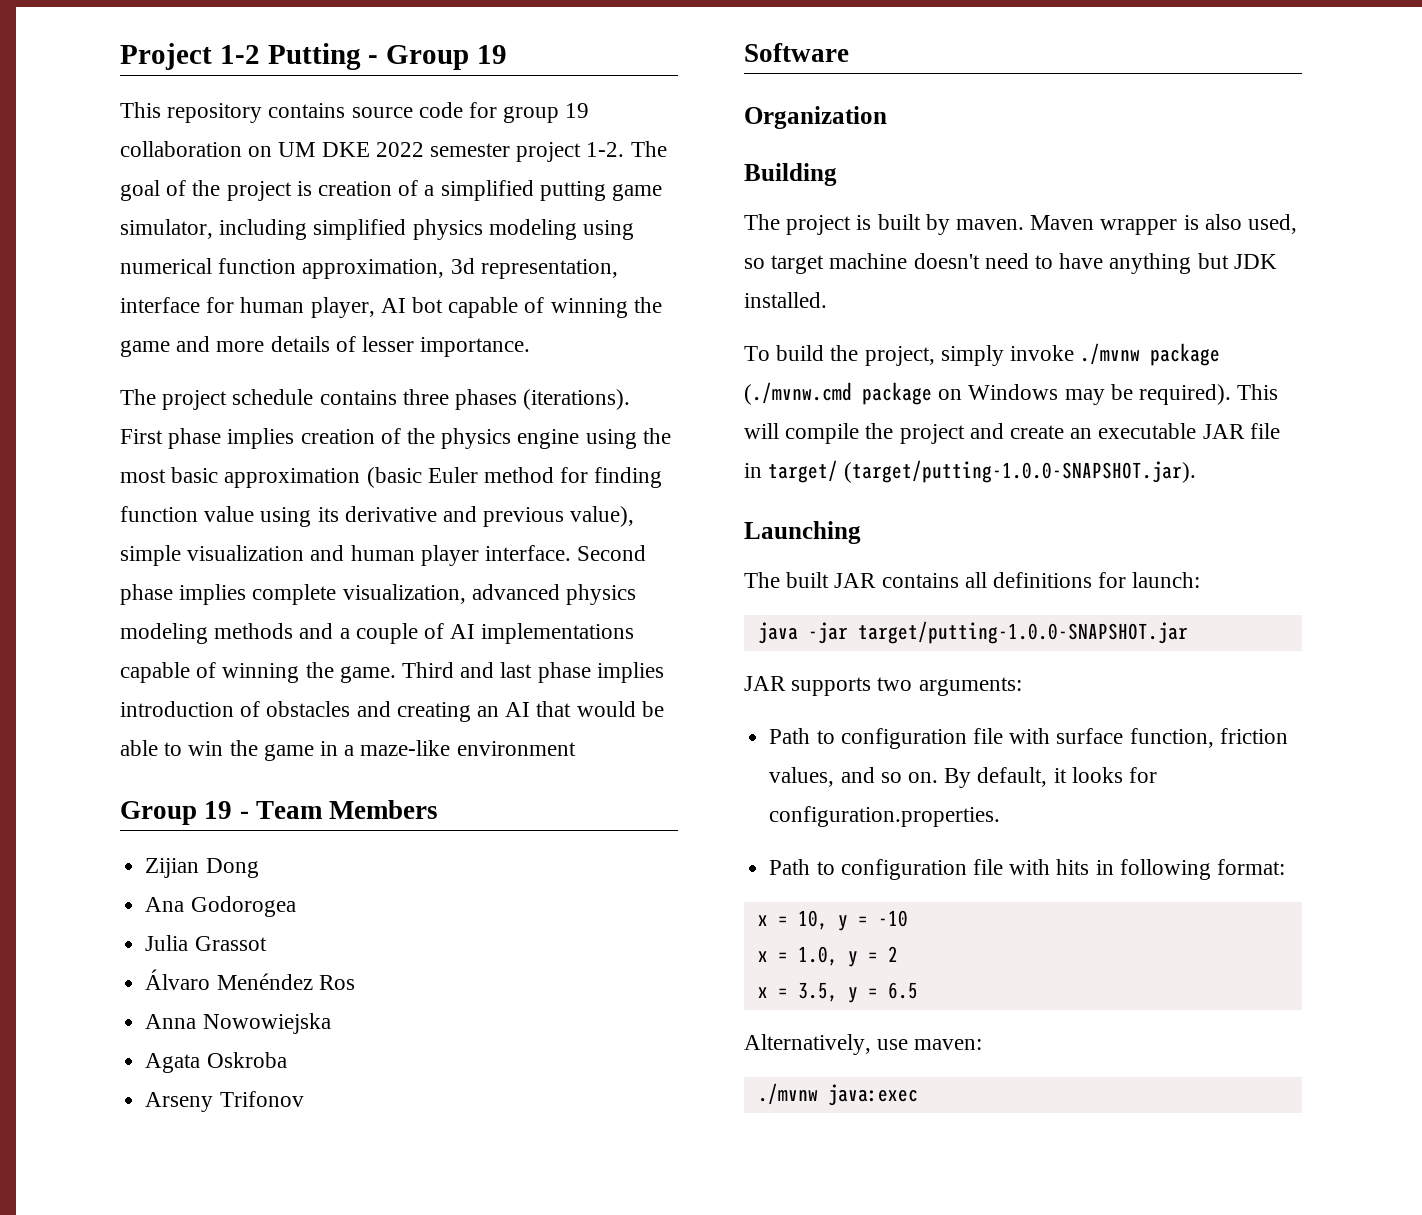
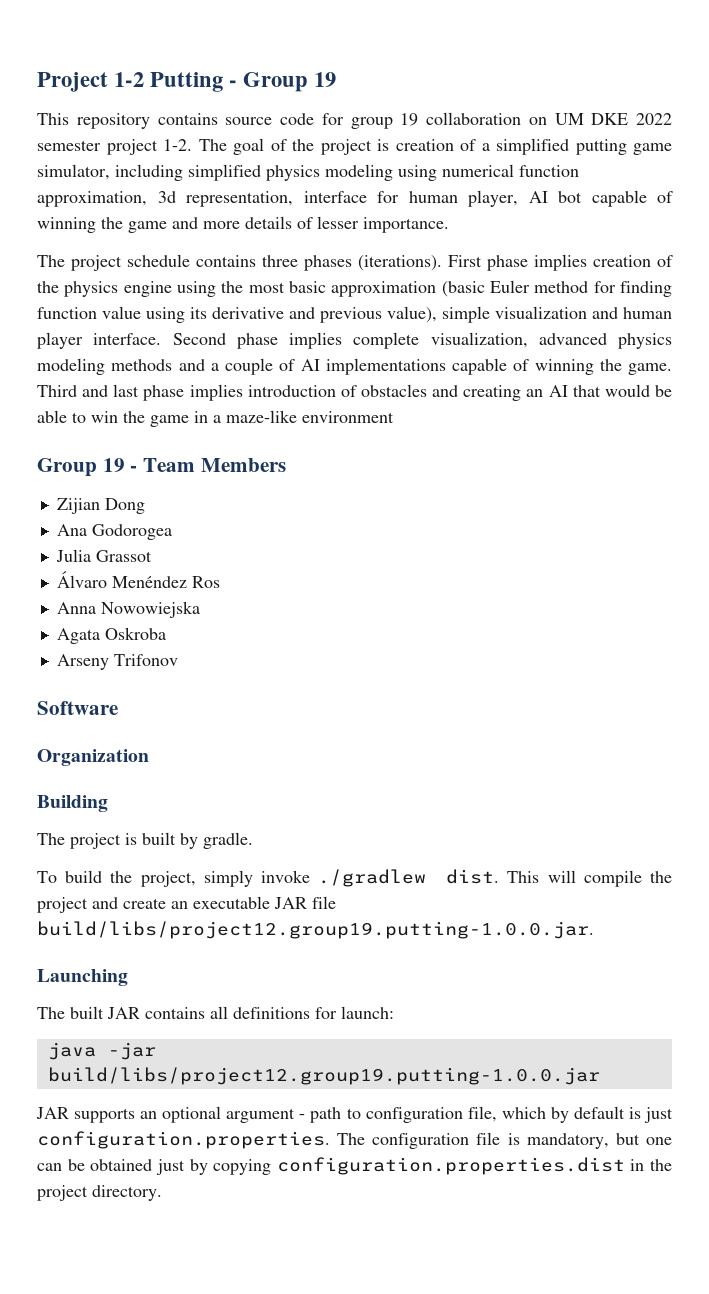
[956,214,1298,235] [744,253,1277,274] [744,292,827,308] maven. Maven wrapper is also used, so target machine doesn't need to have anything but JDK installed. -> [203,832,253,849] gradle.
[1080,343,1221,366] [744,382,1232,405] ./mvnw package (./mvnw.cmd package on Windows may be required). -> [318,869,500,887] ./gradlew dist.
[744,460,1197,483] in target/ (target/putting-1.0.0-SNAPSHOT.jar). -> [37,921,594,939] build/libs/project12.group19.putting-1.0.0.jar.
[857,621,1188,644] target/putting-1.0.0-SNAPSHOT.jar -> [47,1067,600,1085] build/libs/project12.group19.putting-1.0.0.jar
[877,677,1022,696] [769,728,1288,749] [769,767,1157,788] [769,806,1001,827] [769,859,1285,880] [757,910,908,931] [757,946,898,967] [757,982,918,1003] [744,1034,983,1055] [757,1083,918,1106] two arguments: // Path to configuration file with surface function, friction values, and so on. By default, it looks for configuration.properties. // Path to configuration file with hits in following format: // x = 10, y = -10 // x = 1.0, y = 2 // x = 3.5, y = 6.5 // Alternatively, use maven: // ./mvnw java:exec -> [140,1106,673,1123] [37,1131,672,1149] [37,1157,672,1175] [37,1185,162,1201] an optional argument - path to configuration file, which by default is just configuration.properties. The configuration file is mandatory, but one can be obtained just by copying configuration.properties.dist in the project directory.

